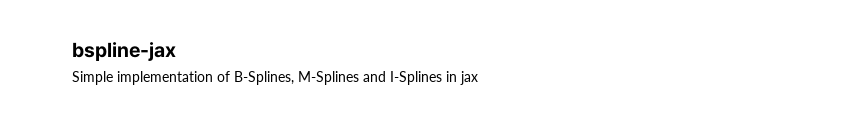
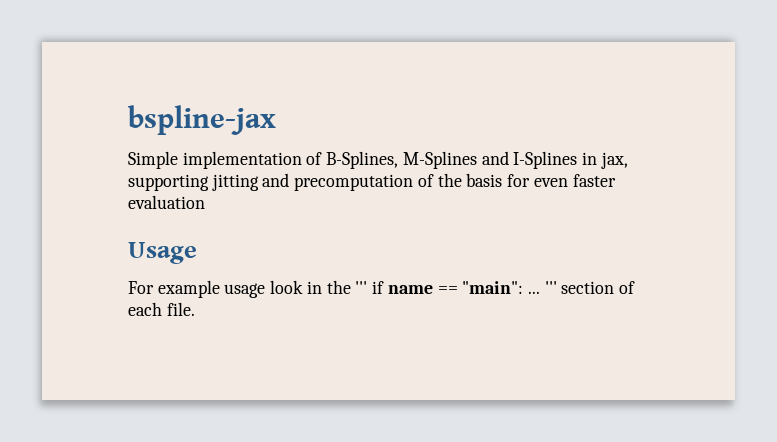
[460,71,478,85] jax -> [600,152,628,169] [128,173,616,191] [128,195,205,209] [128,242,197,264] [128,280,636,298] [128,302,195,316] jax, supporting jitting and precomputation of the basis for even faster evaluation // Usage // For example usage look in the ''' if name == "main": ... ''' section of each file.

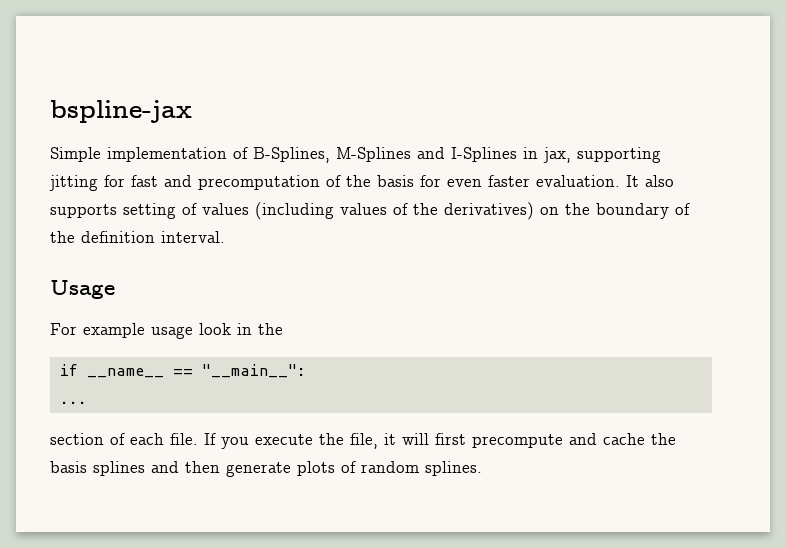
(259, 182) none -> [104,175,158,187] for fast
[128,195,205,209] evaluation -> [536,175,674,187] [50,202,690,220] [50,231,225,243] evaluation. It also supports setting of values (including values of the derivatives) on the boundary of the definition interval.
[355,281,524,294] ''' if name == "main": -> [59,364,306,378] // if __name__ == "__main__": //
[544,281,557,294] ''' -> (87, 402) //
(195, 309) none -> [204,433,676,449] [50,461,482,477] If you execute the file, it will first precompute and cache the basis splines and then generate plots of random splines.

